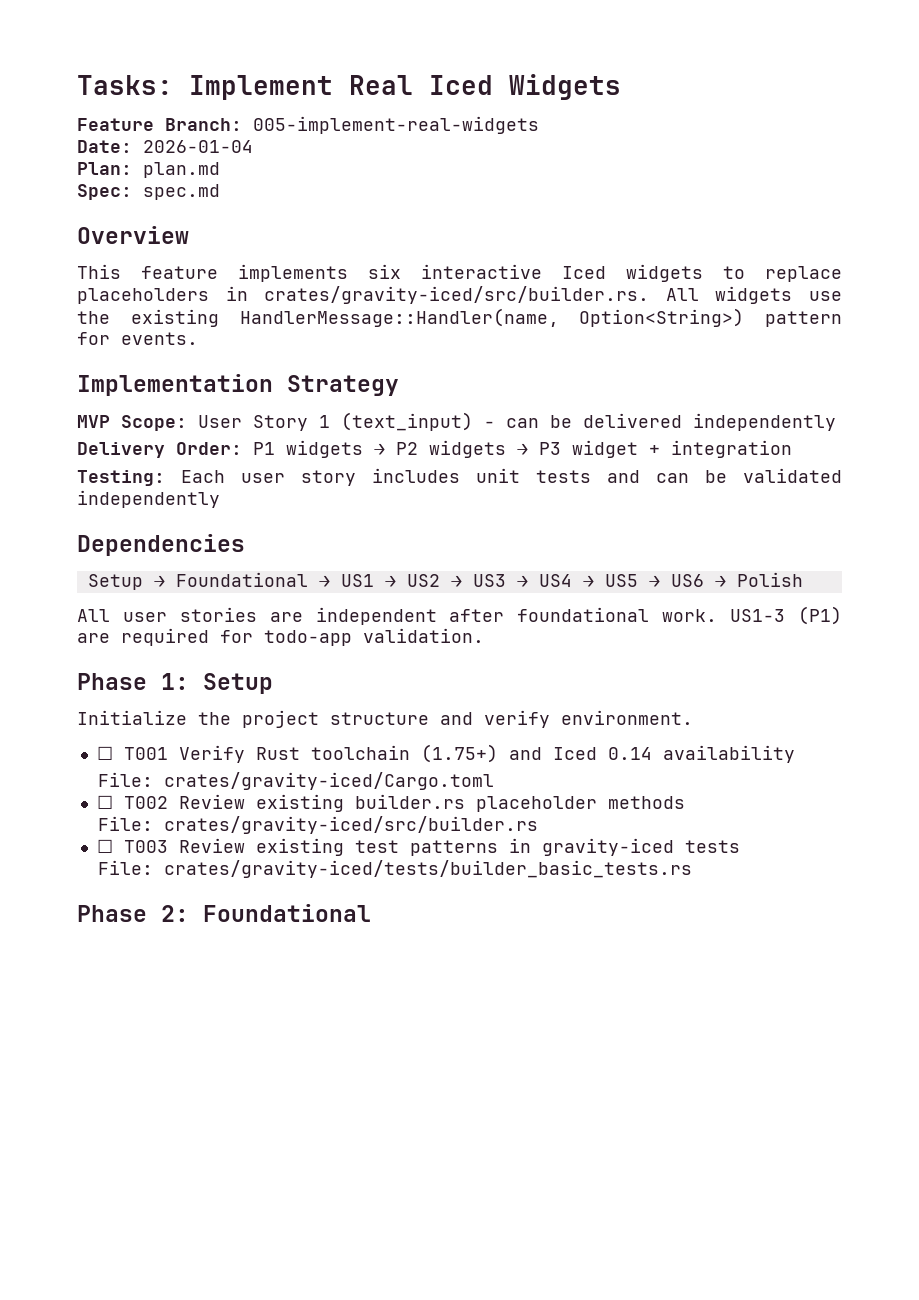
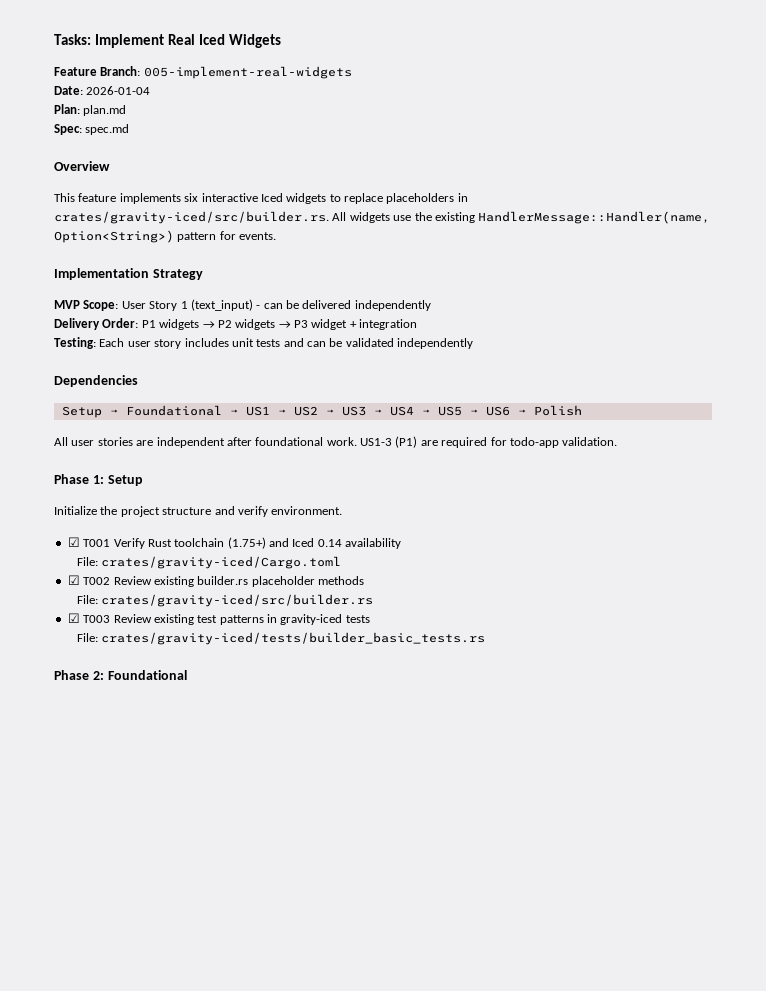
[96,746,113,760] ☐ -> [67,537,80,547] ☑
[96,795,113,809] ☐ -> [67,575,80,585] ☑
[96,839,113,853] ☐ -> [67,613,80,623] ☑

